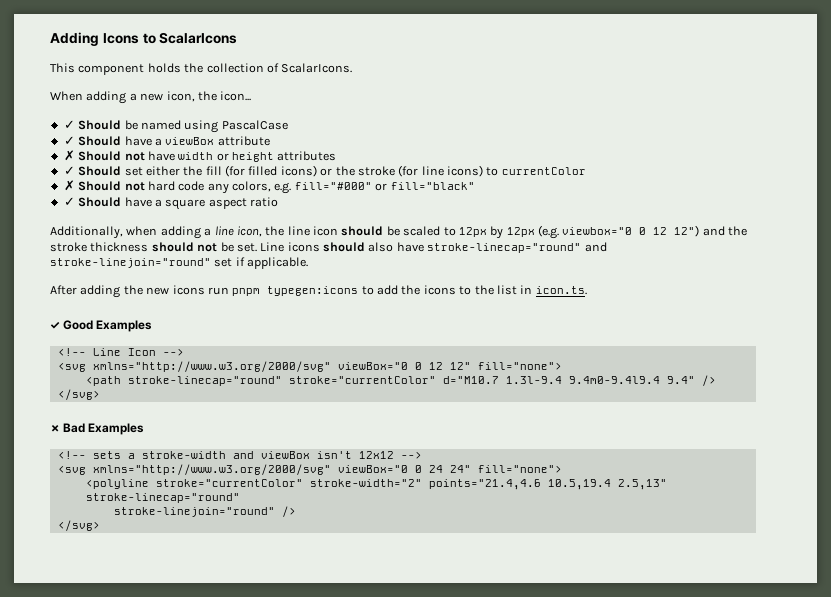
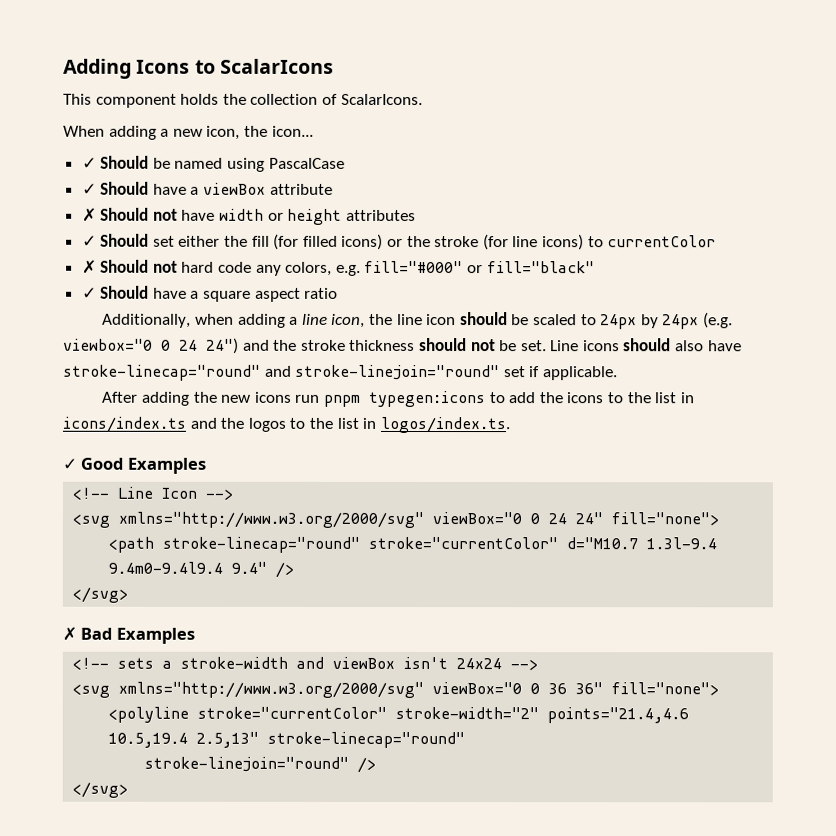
[458,226,535,239] 12px by 12px -> [600,314,700,330] 24px by 24px
[653,225,700,237] 12 12") -> [179,337,239,354] 24 24")
[535,286,587,295] icon.ts. -> [62,416,511,434] icons/index.ts and the logos to the list in logos/index.ts.
[428,362,471,370] 12 12" -> [548,512,604,525] 24 24"
[358,451,422,459] [57,464,471,475] 12x12 --> // <svg xmlns="http://www.w3.org/2000/svg" viewBox="0 0 24 24" -> [456,658,539,671] [72,681,604,699] 24x24 --> // <svg xmlns="http://www.w3.org/2000/svg" viewBox="0 0 36 36"

